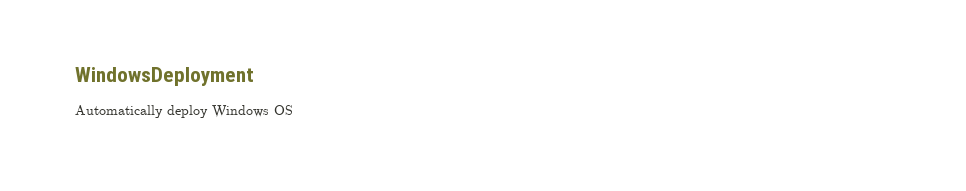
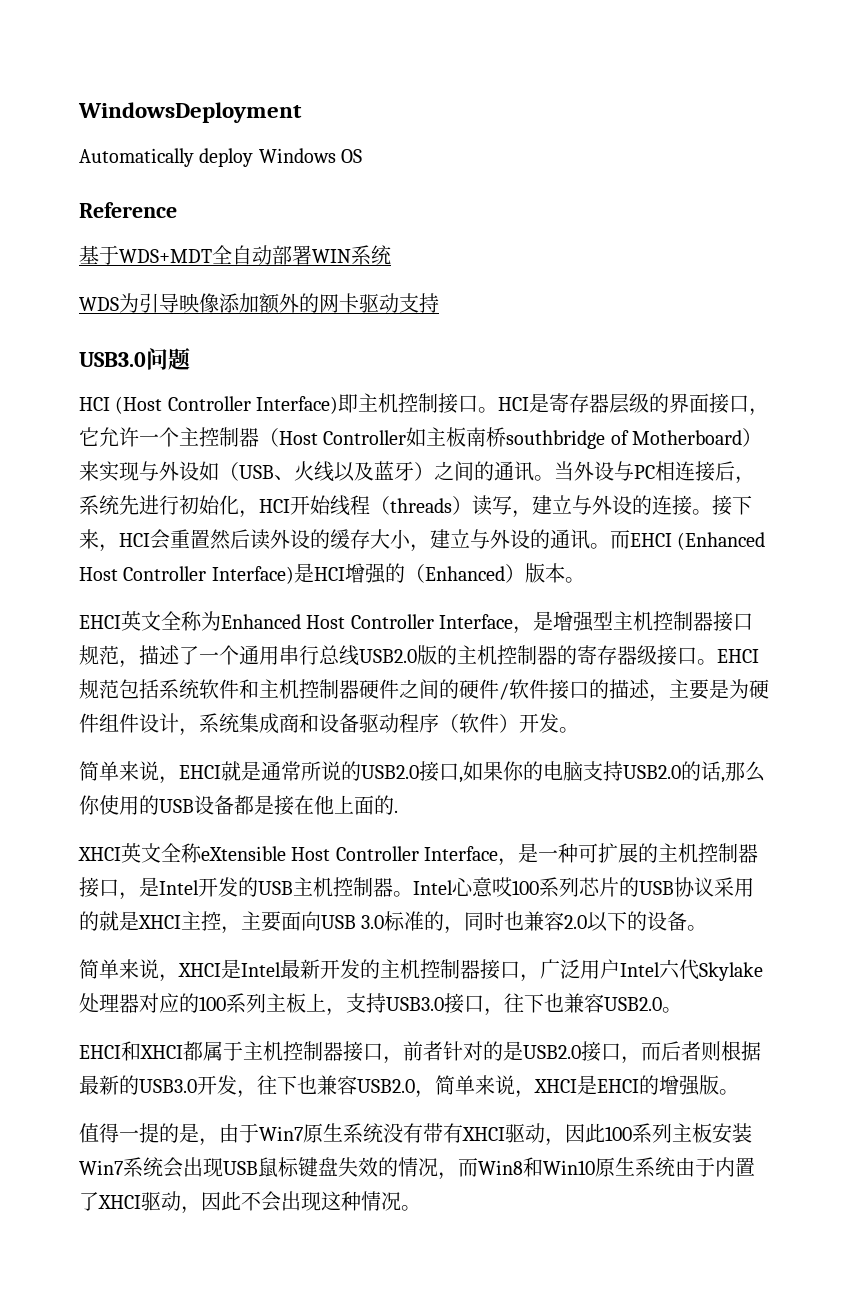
(293, 110) none -> [79,202,177,218] [79,245,391,265] [79,293,439,314] [79,347,190,370] [79,393,770,416] [79,427,763,449] [79,461,755,484] [79,495,752,518] [79,529,766,552] [79,563,585,584] [79,611,754,634] [79,645,759,668] [79,679,769,702] [79,713,579,736] [79,761,765,784] [79,795,398,816] [78,843,759,866] [79,877,754,900] [79,911,708,934] [79,959,763,982] [79,993,682,1016] [79,1041,761,1064] [79,1075,739,1098] [79,1123,752,1146] [79,1157,755,1180] [79,1191,421,1214] // Reference // 基于WDS+MDT全自动部署WIN系统 // WDS为引导映像添加额外的网卡驱动支持 // USB3.0问题 // HCI (Host Controller Interface)即主机控制接口。HCI是寄存器层级的界面接口，它允许一个主控制器（Host Controller如主板南桥southbridge of Motherboard）来实现与外设如（USB、火线以及蓝牙）之间的通讯。当外设与PC相连接后，系统先进行初始化，HCI开始线程（threads）读写，建立与外设的连接。接下来，HCI会重置然后读外设的缓存大小，建立与外设的通讯。而EHCI (Enhanced Host Controller Interface)是HCI增强的（Enhanced）版本。 // EHCI英文全称为Enhanced Host Controller Interface，是增强型主机控制器接口规范，描述了一个通用串行总线USB2.0版的主机控制器的寄存器级接口。EHCI规范包括系统软件和主机控制器硬件之间的硬件/软件接口的描述，主要是为硬件组件设计，系统集成商和设备驱动程序（软件）开发。 // 简单来说，EHCI就是通常所说的USB2.0接口,如果你的电脑支持USB2.0的话,那么你使用的USB设备都是接在他上面的. // XHCI英文全称eXtensible Host Controller Interface，是一种可扩展的主机控制器接口，是Intel开发的USB主机控制器。Intel心意哎100系列芯片的USB协议采用的就是XHCI主控，主要面向USB 3.0标准的，同时也兼容2.0以下的设备。 // 简单来说，XHCI是Intel最新开发的主机控制器接口，广泛用户Intel六代Skylake处理器对应的100系列主板上，支持USB3.0接口，往下也兼容USB2.0。 // EHCI和XHCI都属于主机控制器接口，前者针对的是USB2.0接口，而后者则根据最新的USB3.0开发，往下也兼容USB2.0，简单来说，XHCI是EHCI的增强版。 // 值得一提的是，由于Win7原生系统没有带有XHCI驱动，因此100系列主板安装Win7系统会出现USB鼠标键盘失效的情况，而Win8和Win10原生系统由于内置了XHCI驱动，因此不会出现这种情况。

